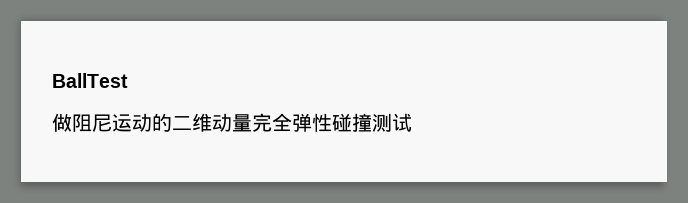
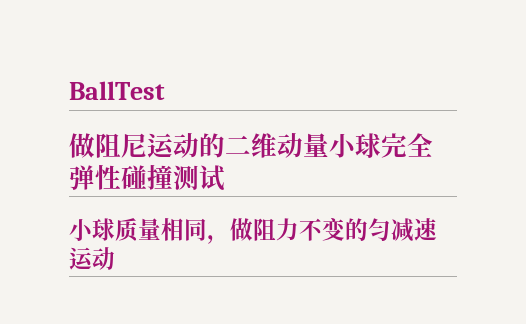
(252, 123) none -> [329,133,381,158] 小球
(412, 122) none -> [69,218,437,244] [69,247,115,270] // 小球质量相同，做阻力不变的匀减速运动

